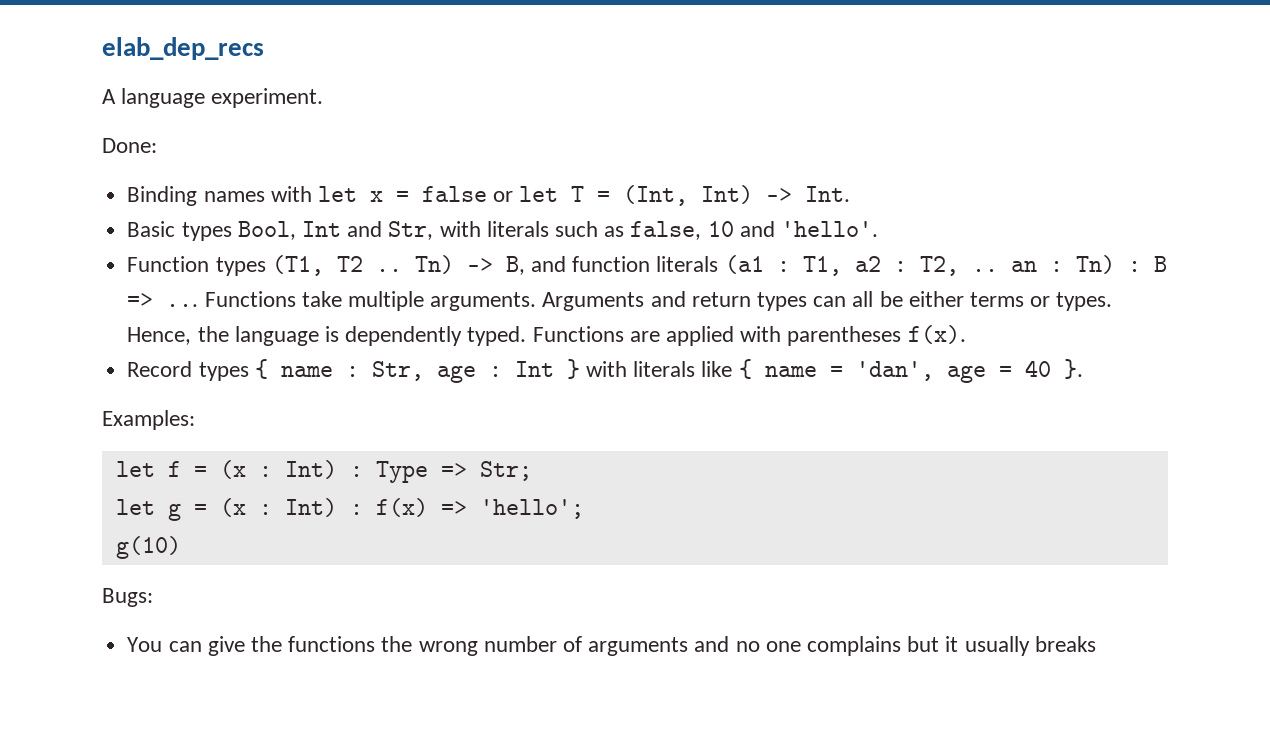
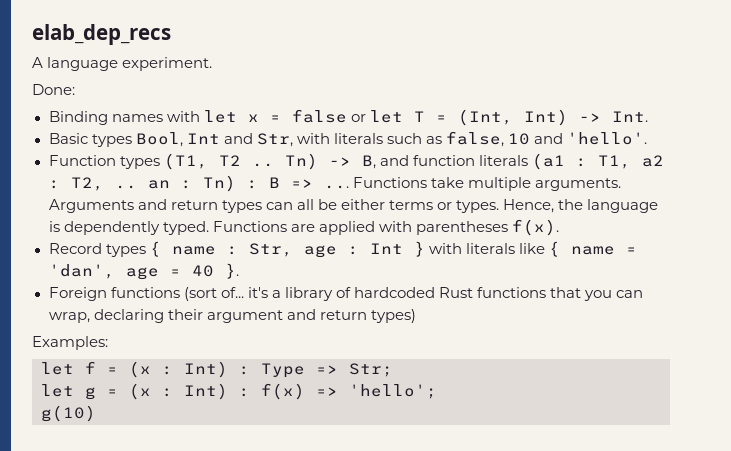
(1083, 369) none -> [48,287,644,301] [48,309,416,323] // Foreign functions (sort of... it's a library of hardcoded Rust functions that you can wrap, declaring their argument and return types)
[102,588,153,607] [127,636,1096,656] // Bugs: // You can give the functions the wrong number of arguments and no one complains but it usually breaks -> (96, 413) none

